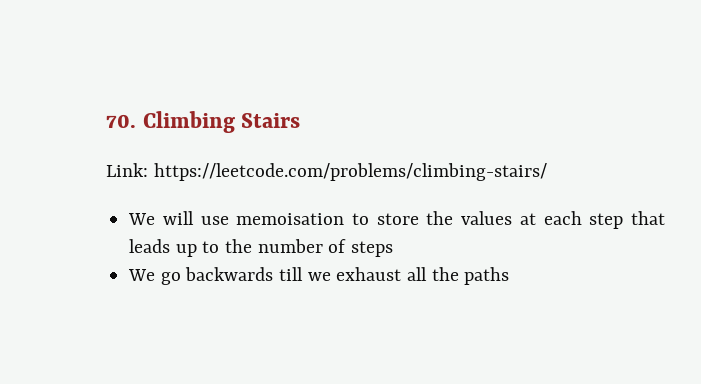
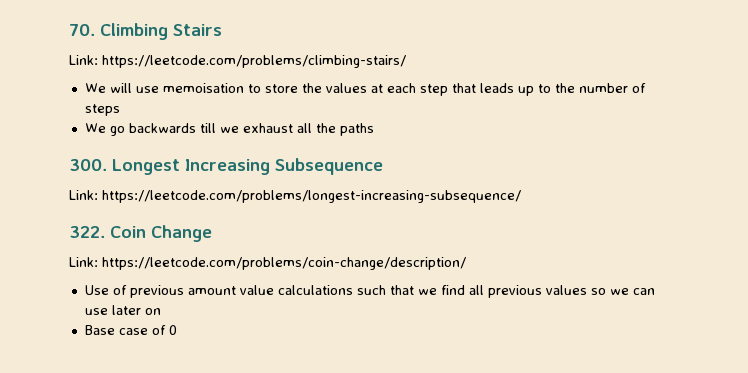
(510, 276) none -> [69,158,383,175] [69,190,521,203] [69,225,212,242] [69,257,466,270] [84,285,655,298] [84,305,161,315] [84,325,177,335] // 300. Longest Increasing Subsequence // Link: https://leetcode.com/problems/longest-increasing-subsequence/ // 322. Coin Change // Link: https://leetcode.com/problems/coin-change/description/ // Use of previous amount value calculations such that we find all previous values so we can use later on // Base case of 0

